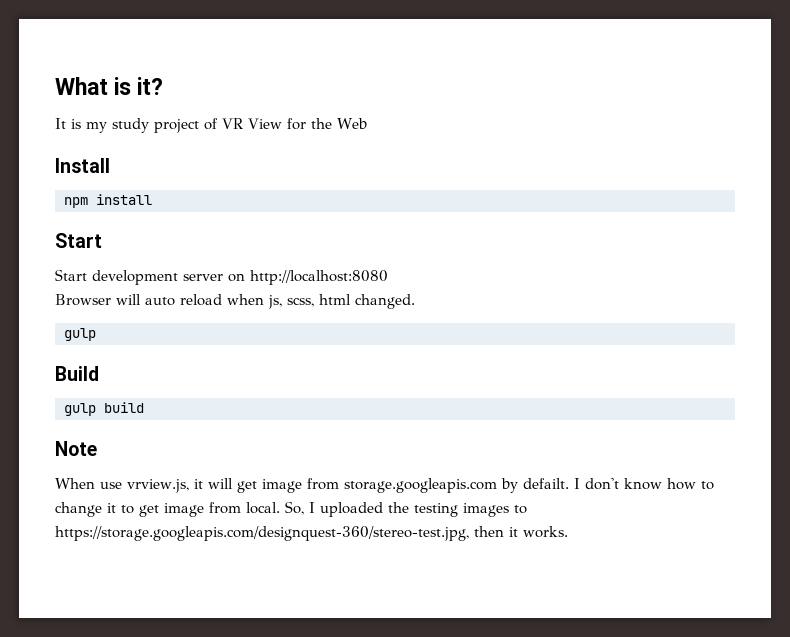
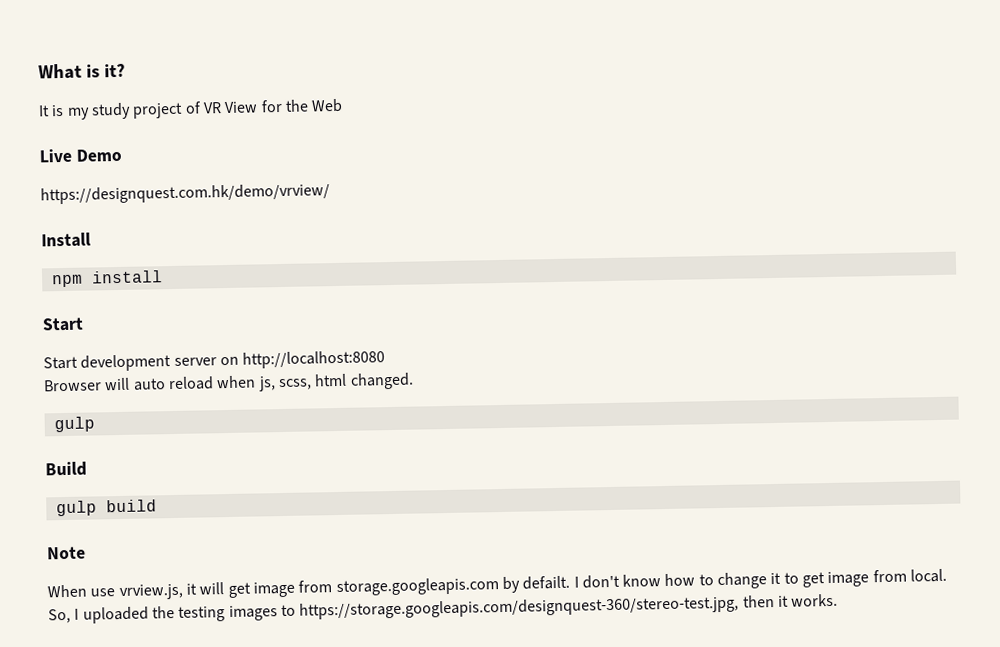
(367, 123) none -> [39,148,122,163] [40,183,330,205] // Live Demo // https://designquest.com.hk/demo/vrview/

